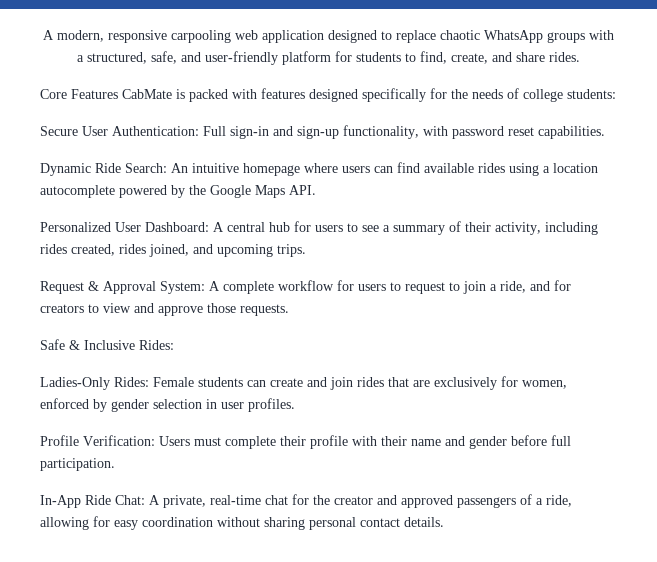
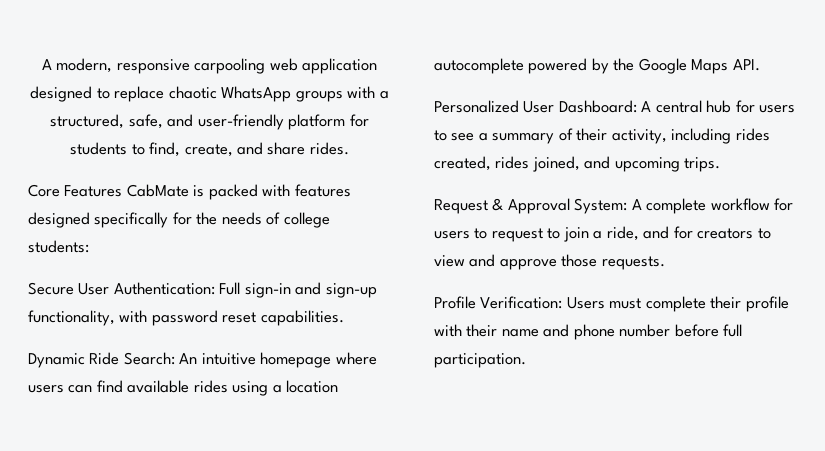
[40,339,174,350] [40,376,567,390] [40,398,295,412] // Safe & Inclusive Rides: // Ladies-Only Rides: Female students can create and join rides that are exclusively for women, enforced by gender selection in user profiles. -> (665, 263) none
[469,436,507,449] gender -> [573,324,671,340] phone number
[40,494,572,508] [40,516,444,530] // In-App Ride Chat: A private, real-time chat for the creator and approved passengers of a ride, allowing for easy coordination without sharing personal contact details. -> (526, 360) none

